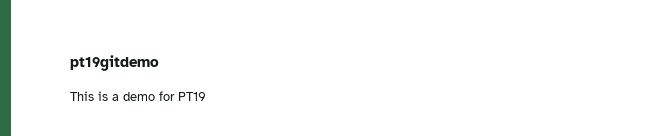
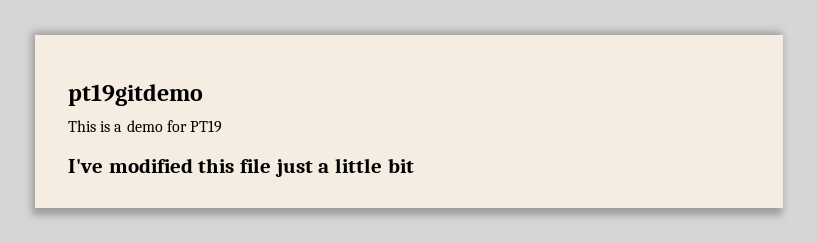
(206, 96) none -> [68,158,414,177] // I've modified this file just a little bit

